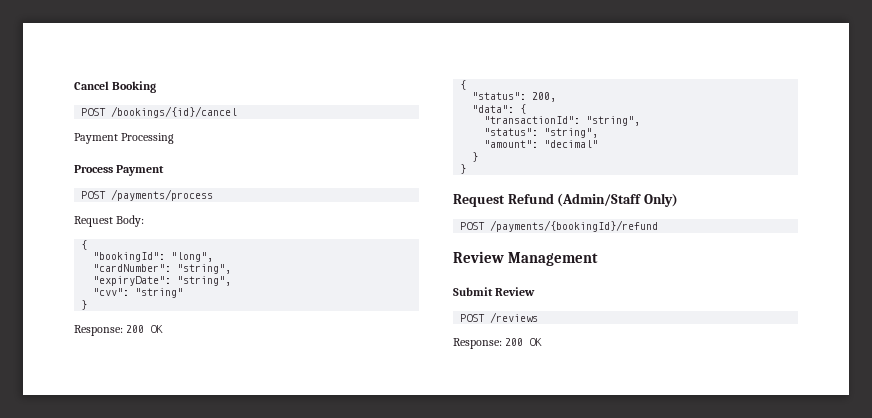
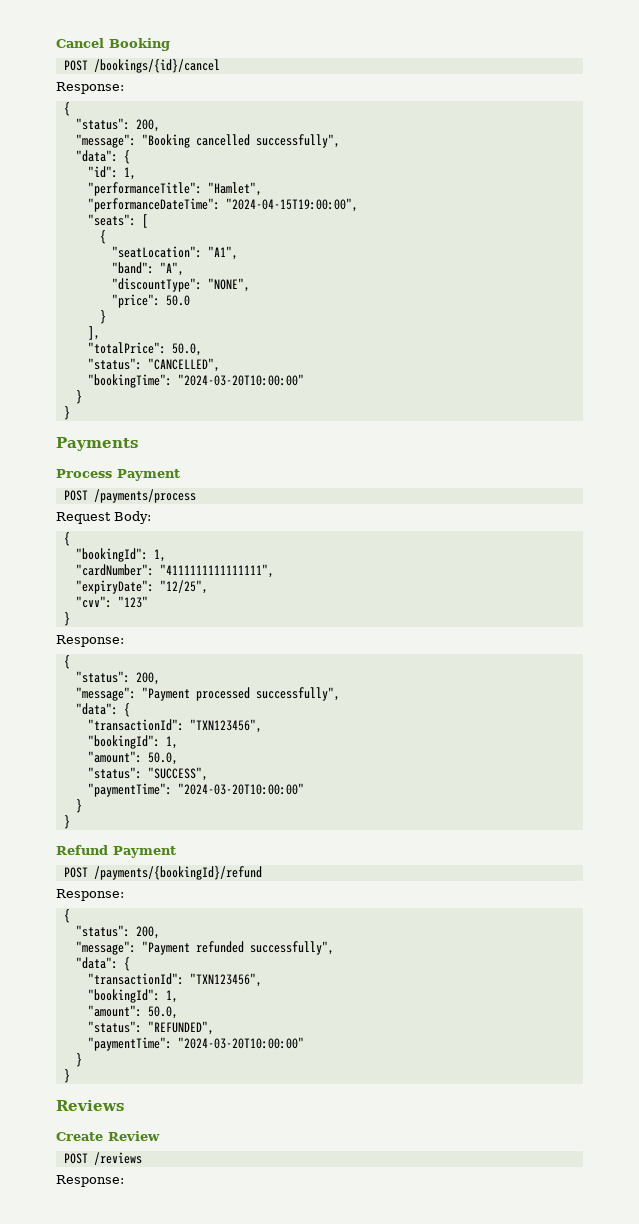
[74,133,175,144] Payment Processing -> [56,82,124,94] [63,102,70,116] [75,118,160,132] [75,134,340,148] [75,150,130,164] [87,166,136,180] [87,182,262,196] [87,198,358,212] [87,214,148,228] [99,230,106,244] [111,246,238,260] [111,262,184,276] [111,278,250,292] [111,294,190,308] [99,310,106,324] [87,326,100,340] [87,342,202,356] [87,358,220,372] [87,374,304,388] [75,390,82,404] [63,406,70,420] [56,437,138,451] Response: // { // "status": 200, // "message": "Booking cancelled successfully", // "data": { // "id": 1, // "performanceTitle": "Hamlet", // "performanceDateTime": "2024-04-15T19:00:00", // "seats": [ // { // "seatLocation": "A1", // "band": "A", // "discountType": "NONE", // "price": 50.0 // } // ], // "totalPrice": 50.0, // "status": "CANCELLED", // "bookingTime": "2024-03-20T10:00:00" // } // } // Payments
[171,252,214,262] "long", -> [153,549,166,562] 1,
[177,264,232,274] "string", -> [159,564,274,578] "4111111111111111",
[177,276,232,286] "string", -> [159,580,208,594] "12/25",
[135,288,184,298] "string" -> [117,596,148,608] "123"
[126,325,164,333] [460,80,467,90] [472,92,557,102] [472,104,527,114] [484,116,641,126] [484,128,599,138] [484,140,599,148] [472,152,479,162] [460,164,467,174] [453,193,678,207] [460,220,659,232] [453,251,599,266] [453,287,493,296] 200 OK // { // "status": 200, // "data": { // "transactionId": "string", // "status": "string", // "amount": "decimal" // } // } // Request Refund (Admin/Staff Only) // POST /payments/{bookingId}/refund // Review Management // Submit -> [63,655,70,669] [75,671,160,685] [75,687,340,701] [75,703,130,717] [87,719,262,733] [87,735,178,749] [87,751,178,765] [87,767,208,781] [87,783,304,797] [75,799,82,813] [63,815,70,829] [56,845,176,858] [63,866,262,880] [56,889,124,901] [63,909,70,923] [75,925,160,939] [75,941,334,955] [75,957,130,971] [87,973,262,987] [87,989,178,1003] [87,1005,178,1019] [87,1021,214,1035] [87,1037,304,1051] [75,1053,82,1067] [63,1069,70,1083] [56,1100,124,1111] [56,1132,103,1141] // { // "status": 200, // "message": "Payment processed successfully", // "data": { // "transactionId": "TXN123456", // "bookingId": 1, // "amount": 50.0, // "status": "SUCCESS", // "paymentTime": "2024-03-20T10:00:00" // } // } // Refund Payment // POST /payments/{bookingId}/refund // Response: // { // "status": 200, // "message": "Payment refunded successfully", // "data": { // "transactionId": "TXN123456", // "bookingId": 1, // "amount": 50.0, // "status": "REFUNDED", // "paymentTime": "2024-03-20T10:00:00" // } // } // Reviews // Create
[505,338,543,346] 200 OK -> (124, 1181) none

